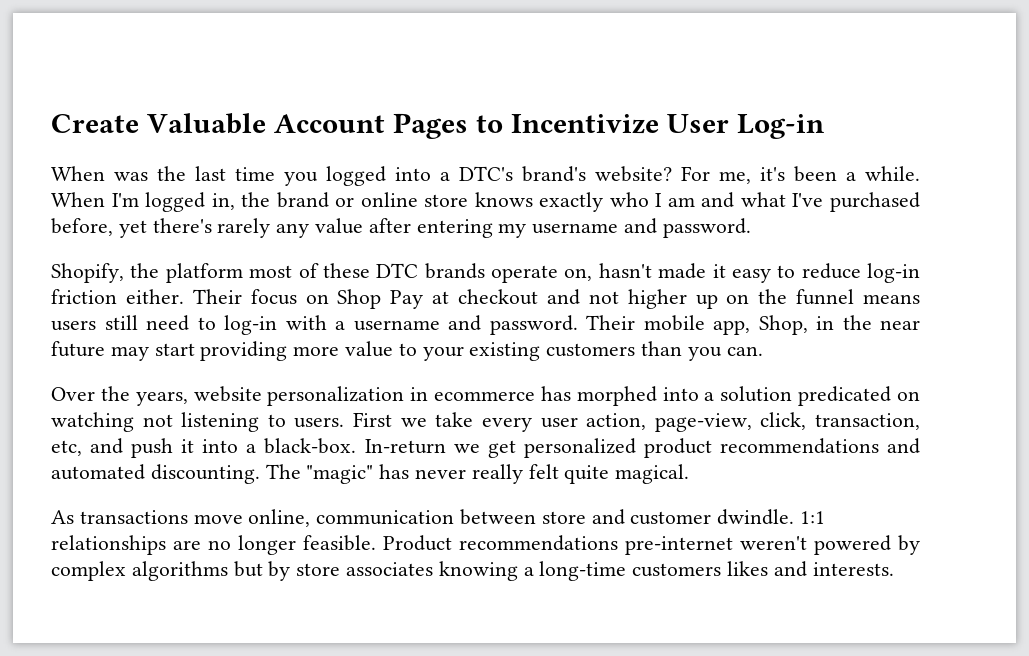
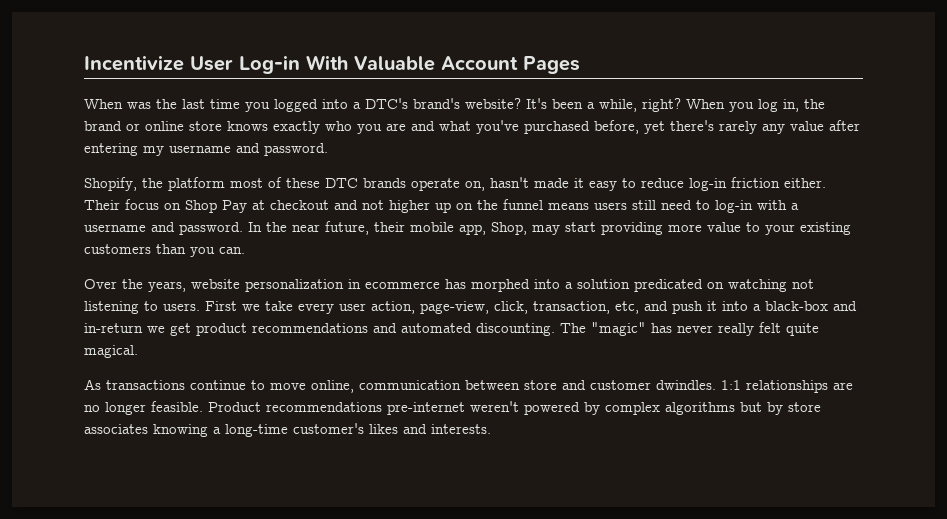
[51,114,139,133] Create -> [84,55,348,74] Incentivize User Log-in With
[475,114,824,139] to Incentivize User Log-in -> (580, 65) none
[681,166,920,184] [51,192,206,212] For me, it's been a while. When I'm logged -> [526,98,778,112] It's been a while, right? When you log
[655,193,695,207] I am -> [357,123,406,134] you are
[792,193,824,207] I've -> [476,120,519,134] you've
[586,315,920,335] [51,341,105,357] Their mobile app, Shop, in the near future -> [248,221,527,235] In the near future, their mobile app, Shop,
[264,438,446,454] black-box. In-return -> [765,301,857,311] [84,323,143,333] black-box and in-return
[523,438,636,458] personalized -> (191, 329) none
(188, 517) none -> [190,380,265,390] continue to
[717,509,795,525] dwindle. -> [656,380,716,390] dwindles.
[632,563,722,577] customers -> [293,423,364,434] customer's

